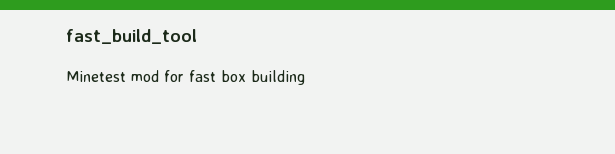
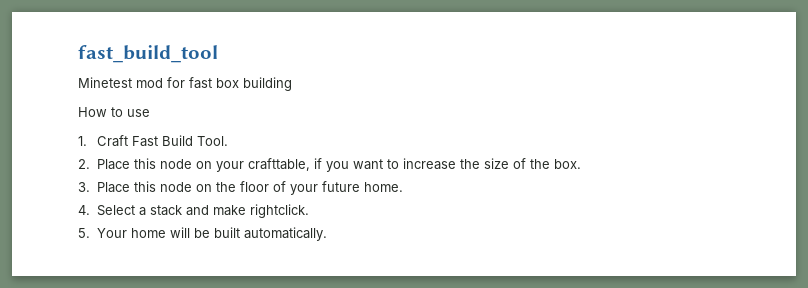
(305, 77) none -> [78,107,150,117] [78,135,229,147] [78,158,582,172] [78,181,404,195] [78,204,310,218] [78,227,328,241] // How to use // 1. Craft Fast Build Tool. // 2. Place this node on your crafttable, if you want to increase the size of the box. // 3. Place this node on the floor of your future home. // 4. Select a stack and make rightclick. // 5. Your home will be built automatically.

